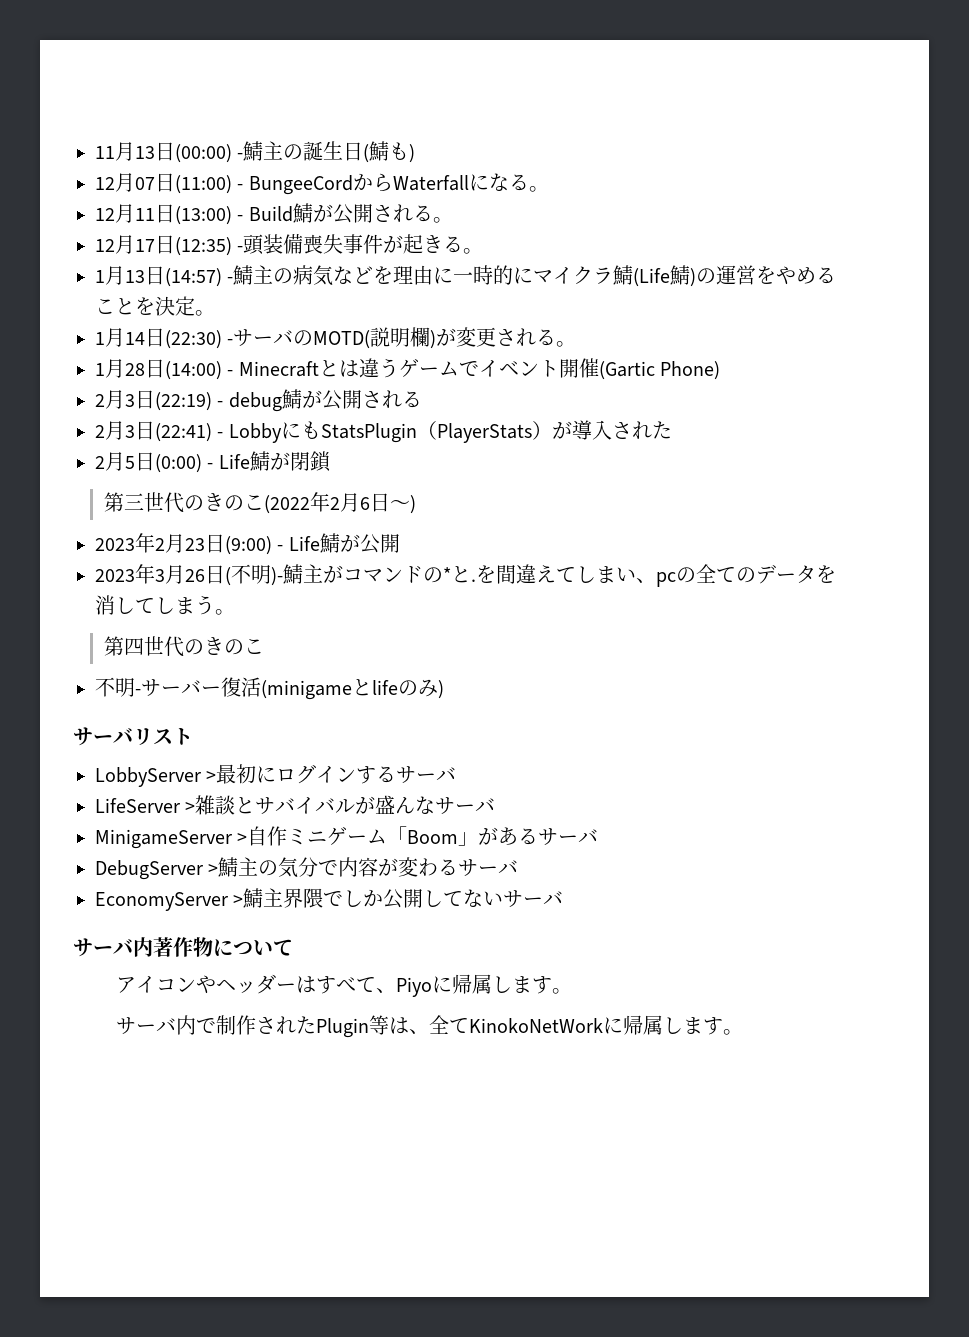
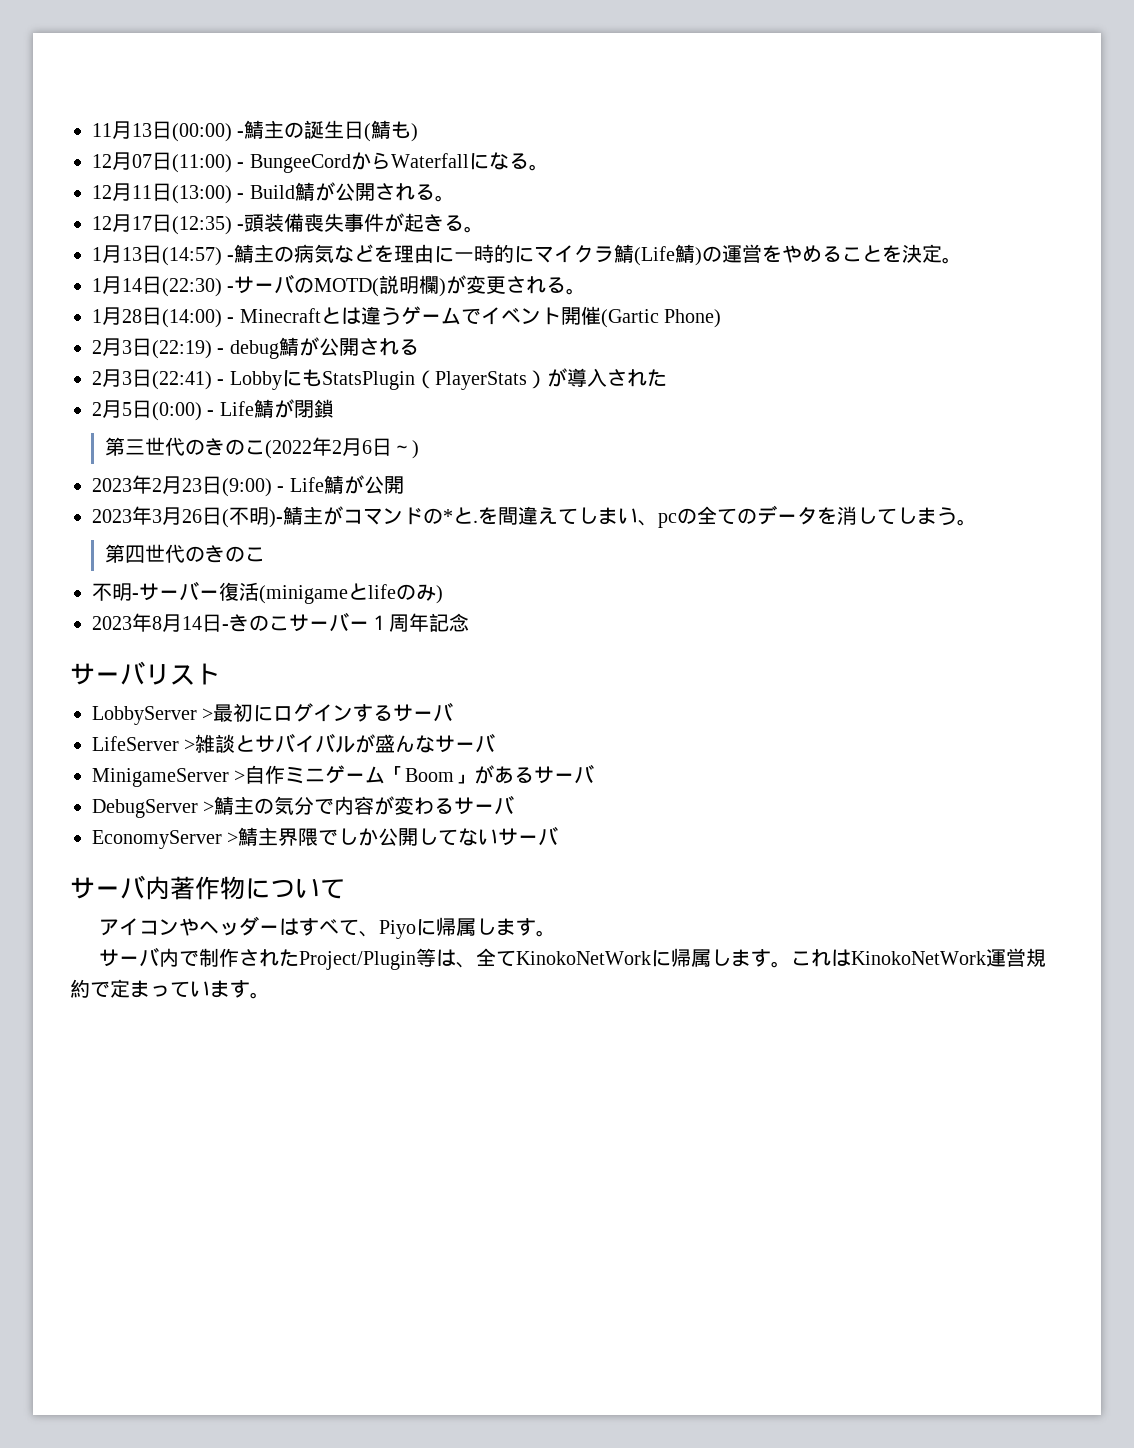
(444, 689) none -> [92,612,469,632] // 2023年8月14日-きのこサーバー１周年記念
[315,1018,369,1038] Plugin -> [299,951,417,970] Project/Plugin
(743, 1032) none -> [791,948,1047,967] [70,979,270,999] これはKinokoNetWork運営規約で定まっています。

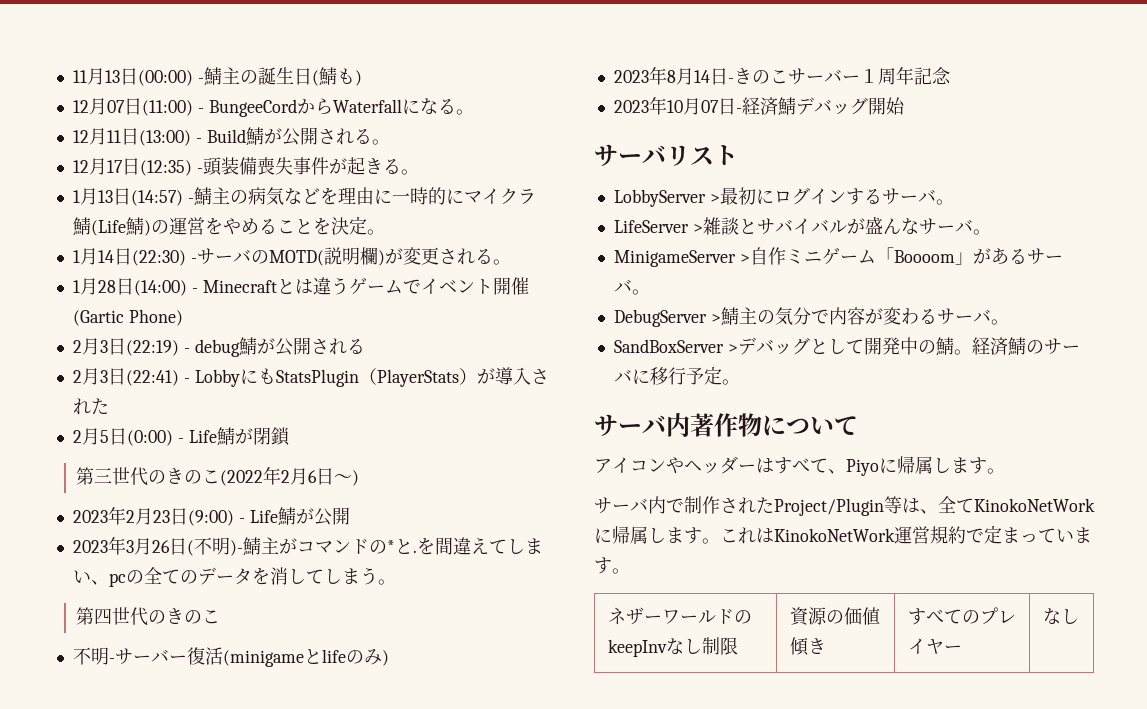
(469, 622) none -> [613,96,905,115] // 2023年10月07日-経済鯖デバッグ開始
(454, 712) none -> [935,199,954,205] 。
(496, 743) none -> [972,229,991,235] 。
[405,768,455,782] Boom -> [893,250,955,263] Boooom
(595, 774) none -> [631,289,650,295] 。
[92,826,559,849] // EconomyServer >鯖主界隈でしか公開してないサーバ -> [990,319,1009,325] [613,337,1080,355] [613,366,740,385] 。 // SandBoxServer >デバッグとして開発中の鯖。経済鯖のサーバに移行予定。
(270, 995) none -> [607,607,752,625] [607,637,738,657] [789,607,880,626] [789,637,826,656] [907,607,1016,625] [907,638,962,655] [1042,608,1079,625] // ネザーワールドのkeepInvなし制限 | 資源の価値傾き | すべてのプレイヤー | なし

